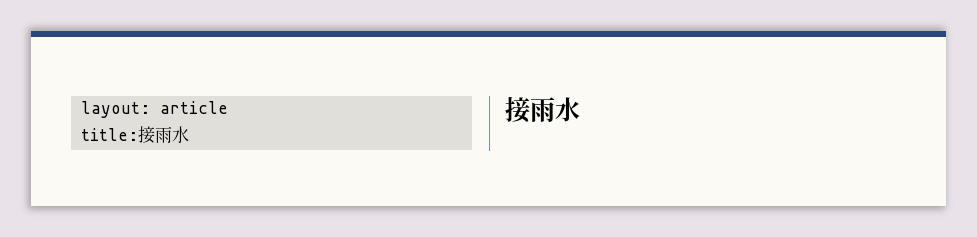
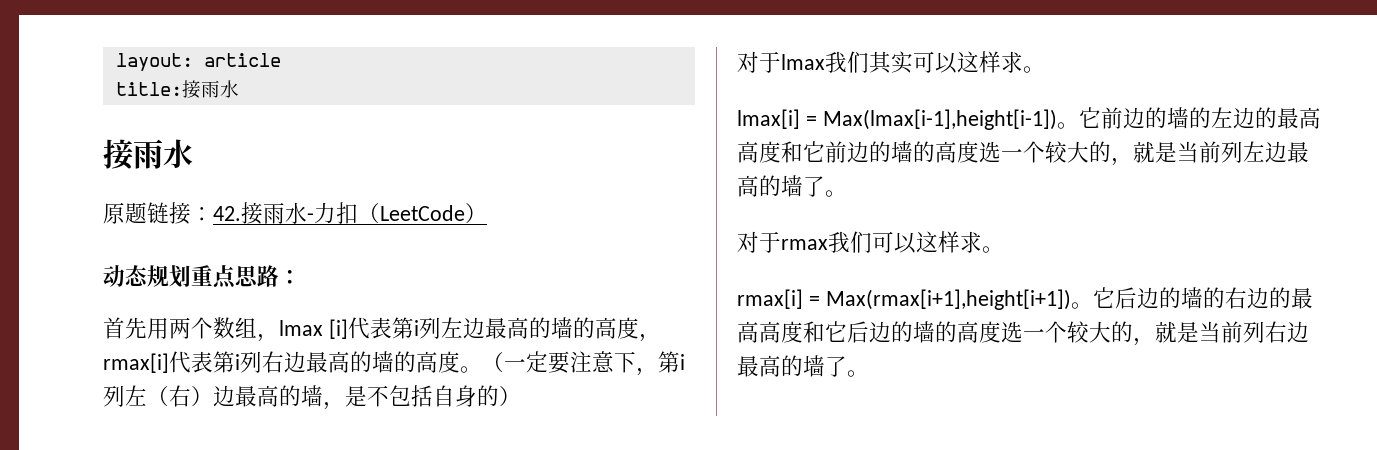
(580, 109) none -> [103,202,487,224] [103,265,301,289] [103,317,661,342] [103,351,685,376] [103,385,521,410] [737,51,1045,74] [737,107,1321,130] [737,141,1309,166] [737,175,847,197] [737,231,1004,254] [737,287,1313,310] [737,321,1309,346] [737,355,869,377] // 原题链接：42.接雨水-力扣（LeetCode） // 动态规划重点思路： // 首先用两个数组，lmax [i]代表第i列左边最高的墙的高度，rmax[i]代表第i列右边最高的墙的高度。（一定要注意下，第i列左（右）边最高的墙，是不包括自身的） // 对于lmax我们其实可以这样求。 // lmax[i] = Max(lmax[i-1],height[i-1])。它前边的墙的左边的最高高度和它前边的墙的高度选一个较大的，就是当前列左边最高的墙了。 // 对于rmax我们可以这样求。 // rmax[i] = Max(rmax[i+1],height[i+1])。它后边的墙的右边的最高高度和它后边的墙的高度选一个较大的，就是当前列右边最高的墙了。

